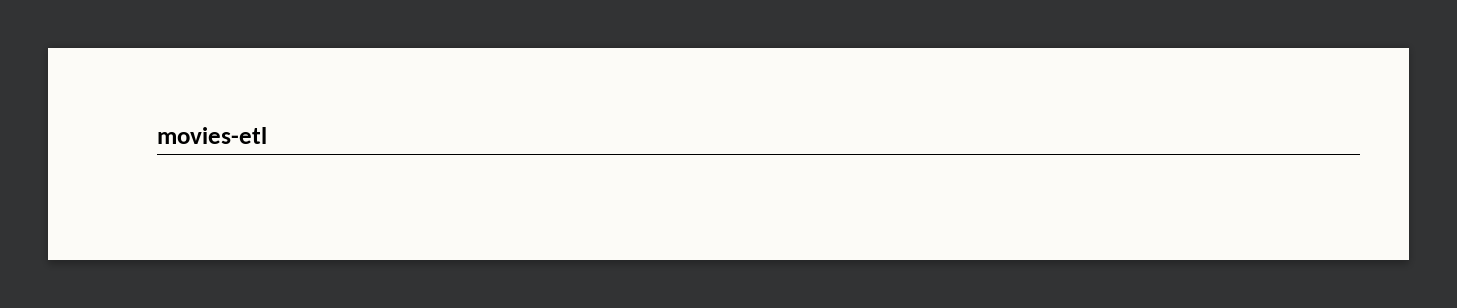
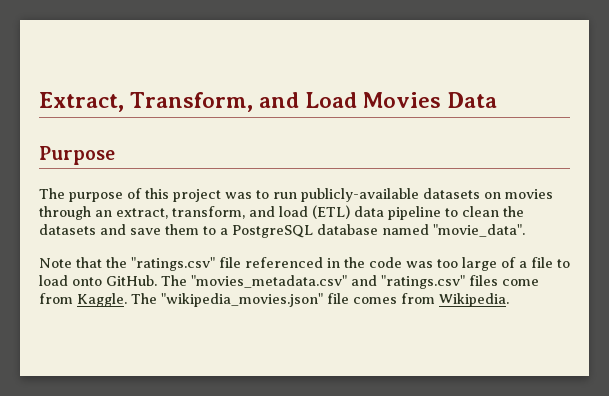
[157,127,267,144] movies-etl -> [39,92,498,112] [39,146,115,165] [39,188,553,202] [39,205,524,220] [39,224,525,238] [39,257,570,271] [39,275,539,289] [39,293,509,307] Extract, Transform, and Load Movies Data // Purpose // The purpose of this project was to run publicly-available datasets on movies through an extract, transform, and load (ETL) data pipeline to clean the datasets and save them to a PostgreSQL database named "movie_data". // Note that the "ratings.csv" file referenced in the code was too large of a file to load onto GitHub. The "movies_metadata.csv" and "ratings.csv" files come from Kaggle. The "wikipedia_movies.json" file comes from Wikipedia.

